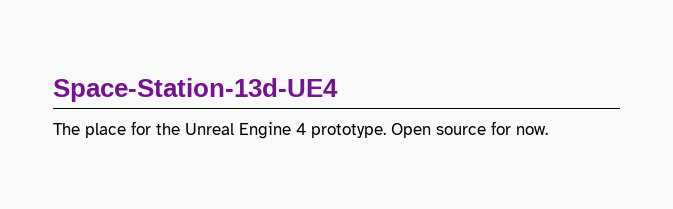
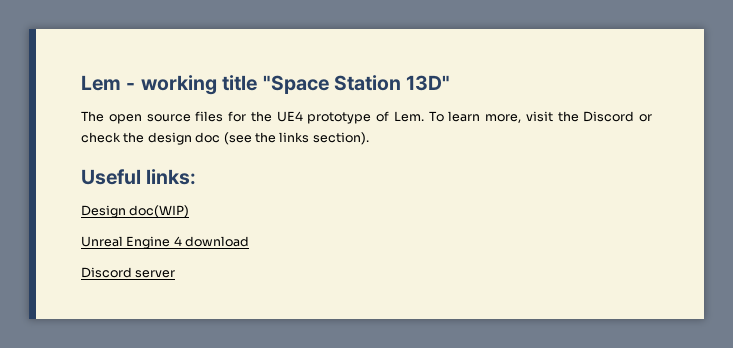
[53,78,338,102] [53,121,548,139] Space-Station-13d-UE4 // The place for the Unreal Engine 4 prototype. Open source for now. -> [81,75,451,95] [81,111,652,124] [81,132,369,145] [81,169,197,185] [81,205,190,218] [81,236,250,249] [81,267,176,278] Lem - working title "Space Station 13D" // The open source files for the UE4 prototype of Lem. To learn more, visit the Discord or check the design doc (see the links section). // Useful links: // Design doc(WIP) // Unreal Engine 4 download // Discord server

